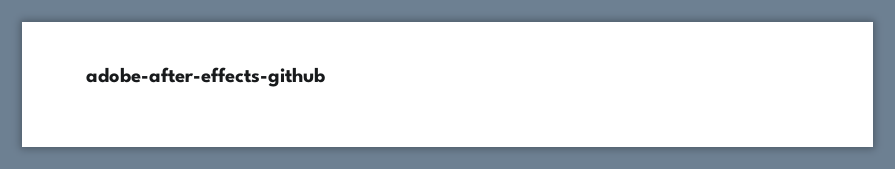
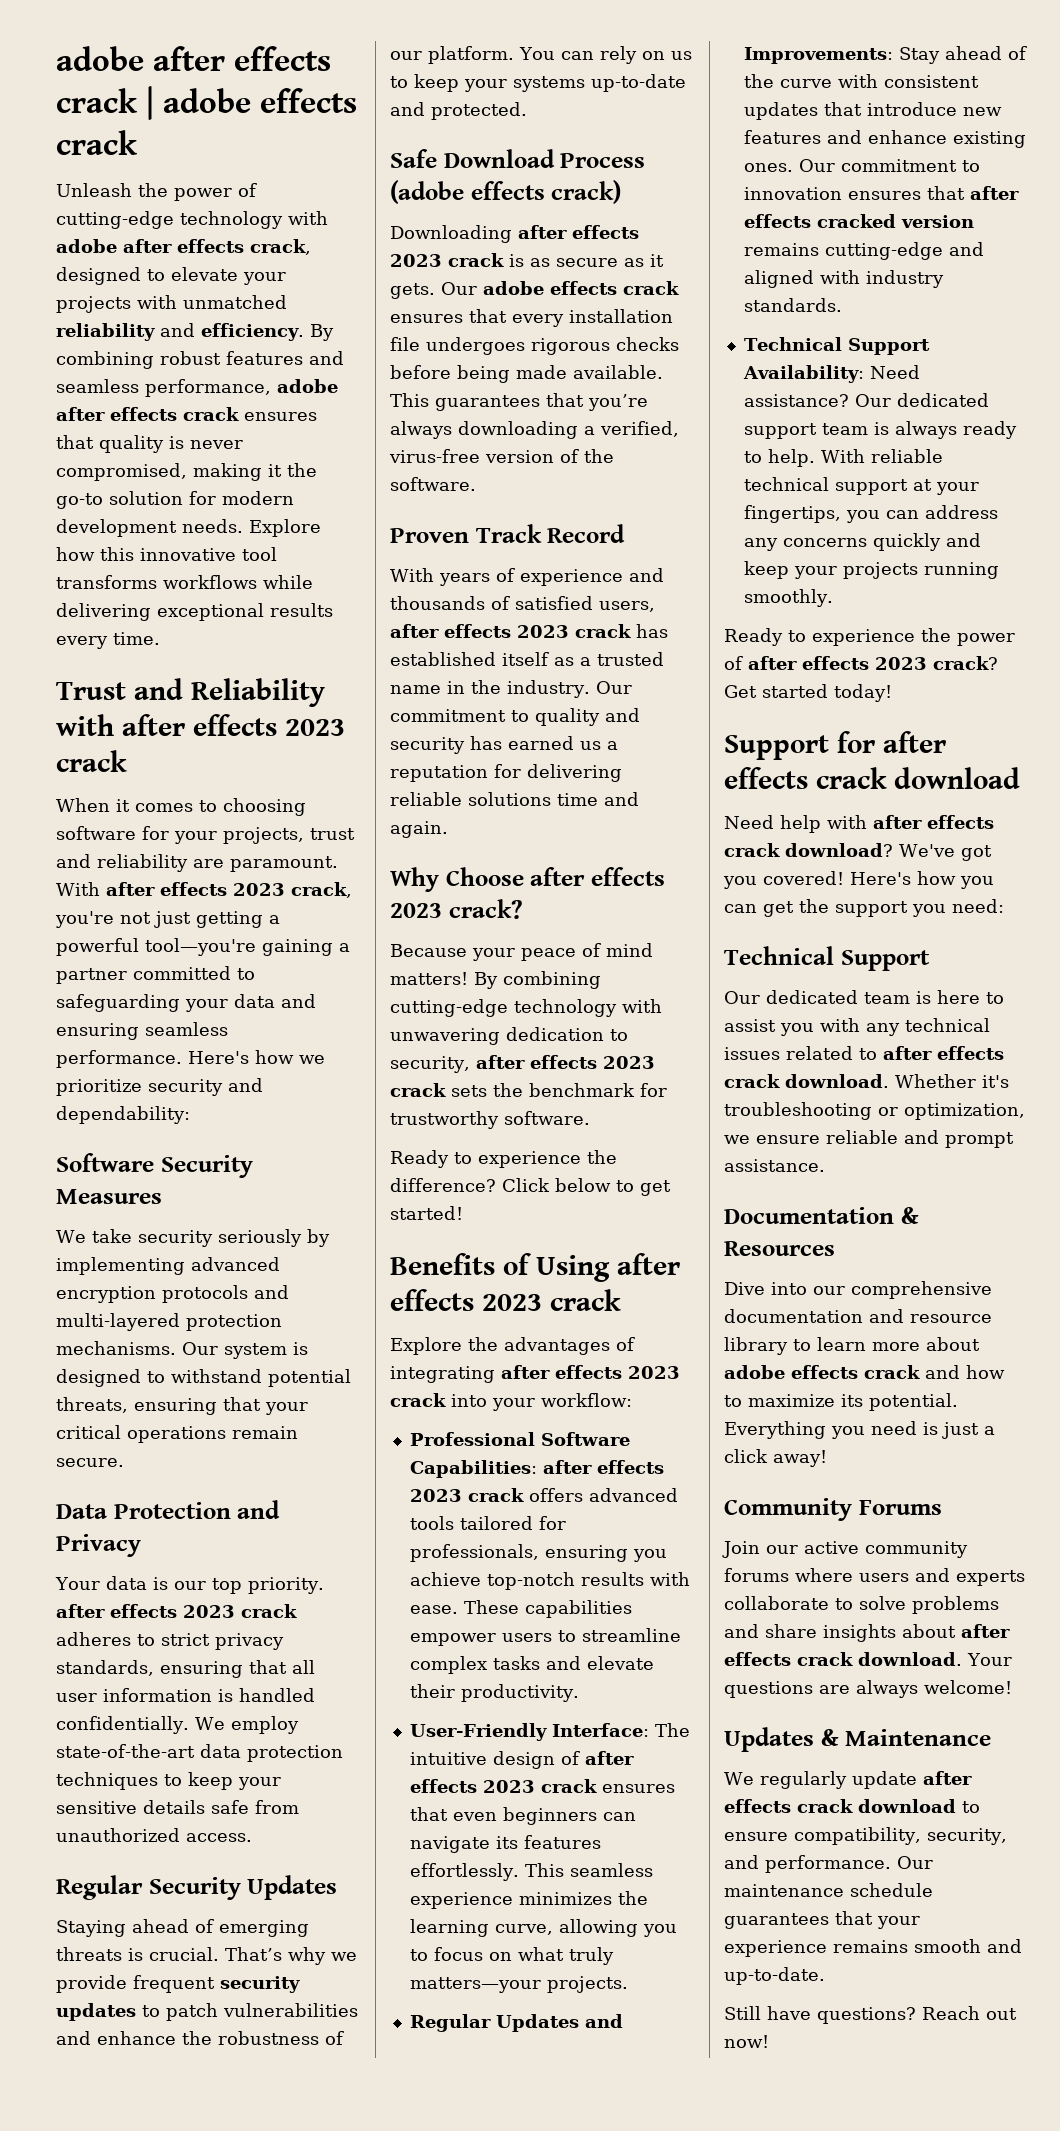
[86,67,325,87] adobe-after-effects-github -> [56,46,331,71] [56,86,357,120] [56,130,137,155] [56,183,257,201] [56,211,328,229] [56,239,311,255] [56,267,286,285] [56,295,287,313] [56,323,334,341] [56,351,344,369] [56,379,338,397] [56,407,317,421] [56,435,243,453] [56,463,317,481] [56,491,294,509] [56,519,321,537] [56,547,277,561] [56,575,313,589] [56,603,333,621] [56,632,160,649] [56,678,325,707] [56,714,345,736] [56,750,127,772] [56,798,306,816] [56,826,355,844] [56,854,338,872] [56,882,352,898] [55,911,280,928] [56,938,350,956] [56,966,255,984] [56,994,316,1012] [56,1022,228,1040] [56,1050,325,1068] [56,1078,263,1096] [56,1106,190,1124] [56,1153,253,1178] [56,1189,162,1204] [56,1229,330,1247] [56,1257,280,1275] [56,1285,289,1303] [56,1313,282,1331] [56,1341,308,1359] [56,1369,351,1387] [56,1397,308,1415] [56,1425,298,1443] [56,1458,124,1467] [56,1500,281,1519] [56,1534,141,1557] [55,1576,324,1594] [56,1604,297,1618] [56,1632,284,1650] [56,1660,315,1678] [56,1688,315,1702] [56,1716,299,1734] [56,1744,343,1762] [56,1772,281,1790] [56,1800,299,1814] [56,1828,252,1842] [56,1875,338,1900] [56,1919,309,1937] [56,1947,357,1965] [56,1975,300,1993] [56,2003,358,2021] [56,2031,344,2045] [390,46,692,64] [390,74,686,92] [390,102,527,120] [390,149,646,168] [390,180,622,204] [390,225,639,243] [390,253,664,267] [390,281,679,299] [390,309,673,327] [390,337,679,355] [390,365,663,383] [390,393,648,411] [390,421,679,439] [389,449,614,463] [390,477,476,491] [390,524,626,543] [390,568,664,586] [390,596,655,612] [390,624,668,638] [390,652,664,666] [390,680,632,698] [390,708,640,726] [390,736,618,754] [390,764,622,782] [390,792,639,806] [390,821,448,838] [390,867,665,892] [390,899,523,919] [390,943,653,961] [390,971,601,989] [390,999,662,1017] [390,1027,628,1045] [390,1055,655,1073] [390,1083,667,1097] [390,1111,590,1129] [390,1150,617,1168] [390,1178,671,1196] [390,1206,463,1220] [390,1253,680,1282] [390,1289,621,1311] [390,1337,635,1355] [390,1365,680,1383] [390,1393,632,1411] [409,1432,630,1446] [409,1460,664,1478] [409,1488,678,1502] [409,1516,566,1530] [409,1544,667,1562] [409,1572,690,1590] [409,1600,632,1618] [409,1628,681,1646] [409,1656,654,1674] [409,1684,579,1702] [409,1723,690,1741] [409,1751,634,1769] [409,1779,675,1793] [409,1807,636,1825] [409,1835,601,1853] [409,1863,653,1881] [409,1891,648,1909] [409,1919,677,1937] [409,1947,614,1965] [409,1976,628,1993] [409,2014,623,2032] [743,46,1027,64] [743,74,979,88] [743,102,1002,120] [743,130,1026,148] [743,159,980,172] [743,186,1019,200] [743,214,974,228] [743,242,984,260] [743,270,944,288] [743,298,842,312] [743,337,930,355] [742,365,920,383] [743,393,989,407] [743,421,1017,439] [743,449,943,467] [743,477,979,495] [743,505,998,523] [743,533,981,551] [743,561,999,579] [743,589,833,607] [724,628,1015,646] [724,656,998,670] [724,684,892,702] [724,731,946,760] [724,767,1020,789] [724,815,994,833] [724,843,992,861] [723,871,994,889] [724,899,1004,917] [724,946,930,971] [724,990,1004,1004] [724,1018,990,1036] [724,1046,1004,1060] [724,1074,1009,1088] [724,1102,1025,1120] [724,1130,1014,1148] [724,1159,825,1172] [724,1207,919,1224] [724,1241,835,1256] [724,1281,992,1299] [724,1309,992,1323] [724,1337,980,1355] [724,1365,1005,1379] [724,1393,958,1411] [724,1421,995,1439] [724,1449,827,1467] [724,1498,942,1521] [722,1541,968,1558] [724,1568,1025,1586] [724,1596,999,1614] [724,1624,1010,1642] [724,1652,1012,1666] [724,1680,1012,1698] [724,1727,992,1752] [724,1771,972,1789] [724,1799,980,1813] [724,1827,1007,1845] [724,1855,933,1873] [724,1883,933,1897] [724,1911,920,1929] [724,1939,1022,1957] [724,1967,825,1985] [724,2006,1017,2024] [724,2035,769,2048] adobe after effects crack | adobe effects crack // Unleash the power of cutting-edge technology with adobe after effects crack, designed to elevate your projects with unmatched reliability and efficiency. By combining robust features and seamless performance, adobe after effects crack ensures that quality is never compromised, making it the go-to solution for modern development needs. Explore how this innovative tool transforms workflows while delivering exceptional results every time. // Trust and Reliability with after effects 2023 crack // When it comes to choosing software for your projects, trust and reliability are paramount. With after effects 2023 crack, you're not just getting a powerful tool—you're gaining a partner committed to safeguarding your data and ensuring seamless performance. Here's how we prioritize security and dependability: // Software Security Measures // We take security seriously by implementing advanced encryption protocols and multi-layered protection mechanisms. Our system is designed to withstand potential threats, ensuring that your critical operations remain secure. // Data Protection and Privacy // Your data is our top priority. after effects 2023 crack adheres to strict privacy standards, ensuring that all user information is handled confidentially. We employ state-of-the-art data protection techniques to keep your sensitive details safe from unauthorized access. // Regular Security Updates // Staying ahead of emerging threats is crucial. That’s why we provide frequent security updates to patch vulnerabilities and enhance the robustness of our platform. You can rely on us to keep your systems up-to-date and protected. // Safe Download Process (adobe effects crack) // Downloading after effects 2023 crack is as secure as it gets. Our adobe effects crack ensures that every installation file undergoes rigorous checks before being made available. This guarantees that you’re always downloading a verified, virus-free version of the software. // Proven Track Record // With years of experience and thousands of satisfied users, after effects 2023 crack has established itself as a trusted name in the industry. Our commitment to quality and security has earned us a reputation for delivering reliable solutions time and again. // Why Choose after effects 2023 crack? // Because your peace of mind matters! By combining cutting-edge technology with unwavering dedication to security, after effects 2023 crack sets the benchmark for trustworthy software. // Ready to experience the difference? Click below to get started! // Benefits of Using after effects 2023 crack // Explore the advantages of integrating after effects 2023 crack into your workflow: // Professional Software Capabilities: after effects 2023 crack offers advanced tools tailored for professionals, ensuring you achieve top-notch results with ease. These capabilities empower users to streamline complex tasks and elevate their productivity. // User-Friendly Interface: The intuitive design of after effects 2023 crack ensures that even beginners can navigate its features effortlessly. This seamless experience minimizes the learning curve, allowing you to focus on what truly matters—your projects. // Regular Updates and Improvements: Stay ahead of the curve with consistent updates that introduce new features and enhance existing ones. Our commitment to innovation ensures that after effects cracked version remains cutting-edge and aligned with industry standards. // Technical Support Availability: Need assistance? Our dedicated support team is always ready to help. With reliable technical support at your fingertips, you can address any concerns quickly and keep your projects running smoothly. // Ready to experience the power of after effects 2023 crack? Get started today! // Support for after effects crack download // Need help with after effects crack download? We've got you covered! Here's how you can get the support you need: // Technical Support // Our dedicated team is here to assist you with any technical issues related to after effects crack download. Whether it's troubleshooting or optimization, we ensure reliable and prompt assistance. // Documentation & Resources // Dive into our comprehensive documentation and resource library to learn more about adobe effects crack and how to maximize its potential. Everything you need is just a click away! // Community Forums // Join our active community forums where users and experts collaborate to solve problems and share insights about after effects crack download. Your questions are always welcome! // Updates & Maintenance // We regularly update after effects crack download to ensure compatibility, security, and performance. Our maintenance schedule guarantees that your experience remains smooth and up-to-date. // Still have questions? Reach out now!

